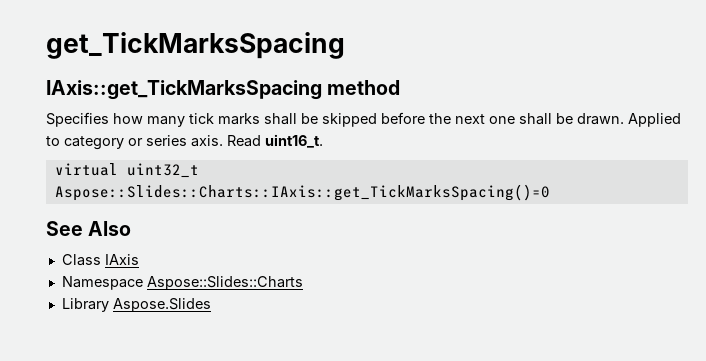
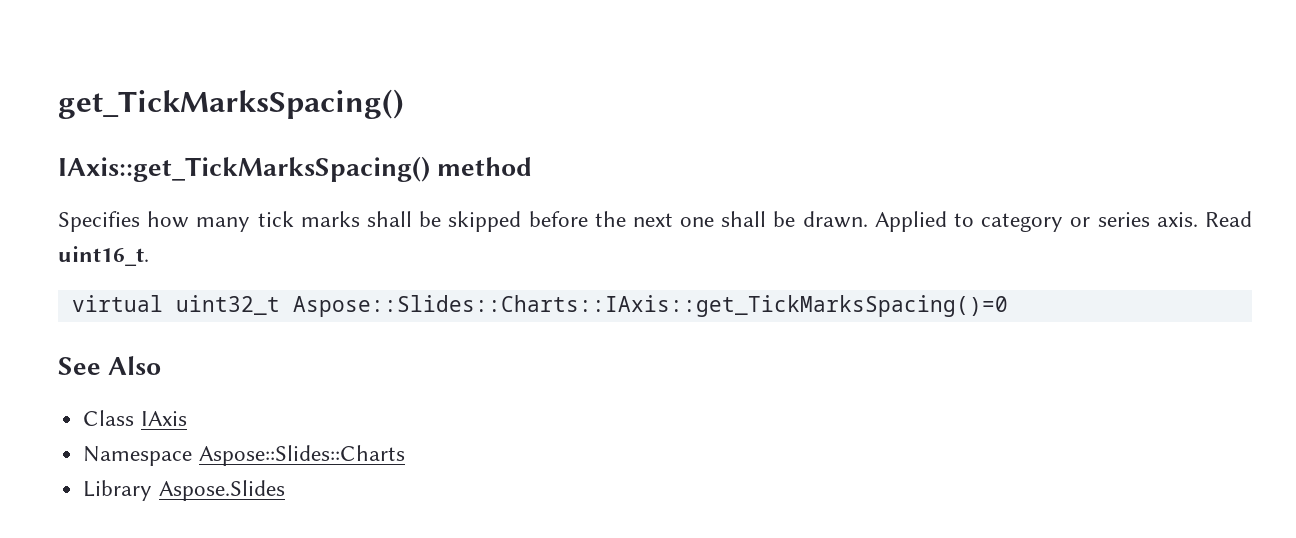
[46,32,345,59] [46,80,322,100] get_TickMarksSpacing // IAxis::get_TickMarksSpacing -> [58,89,404,119] [58,156,430,182] get_TickMarksSpacing() // IAxis::get_TickMarksSpacing()

